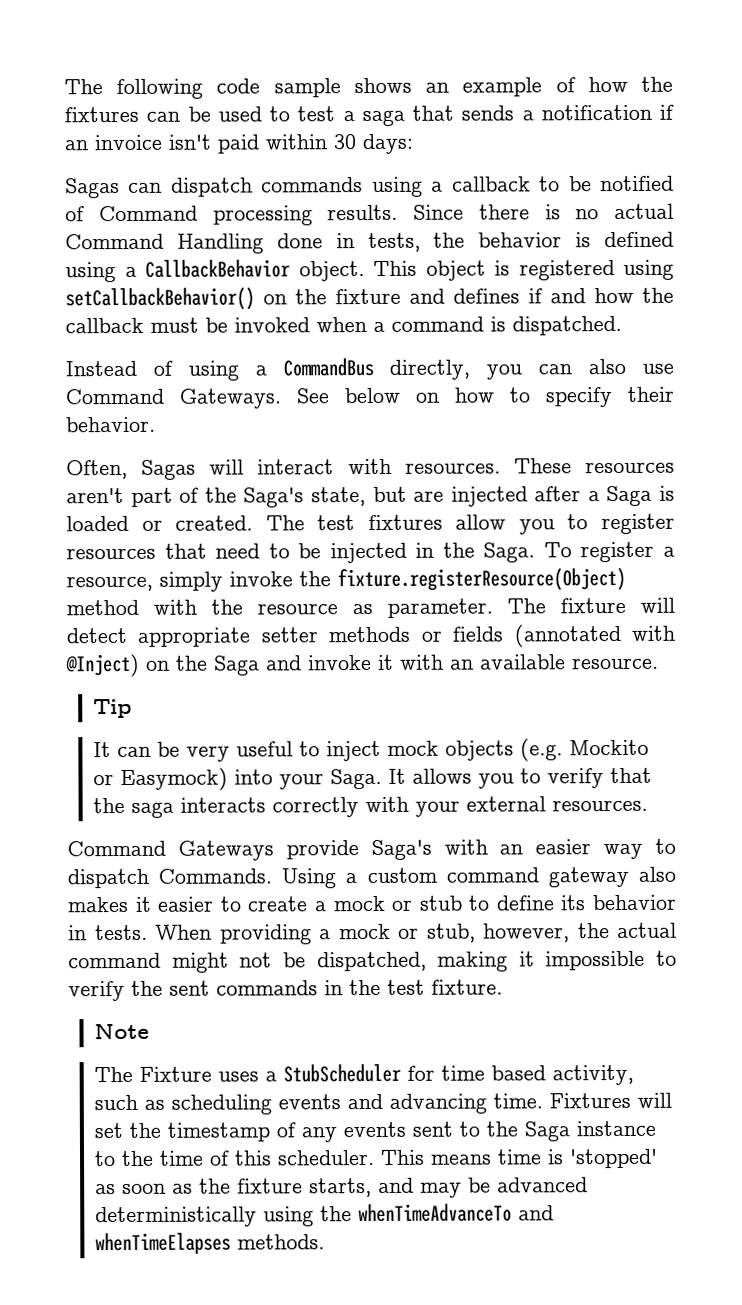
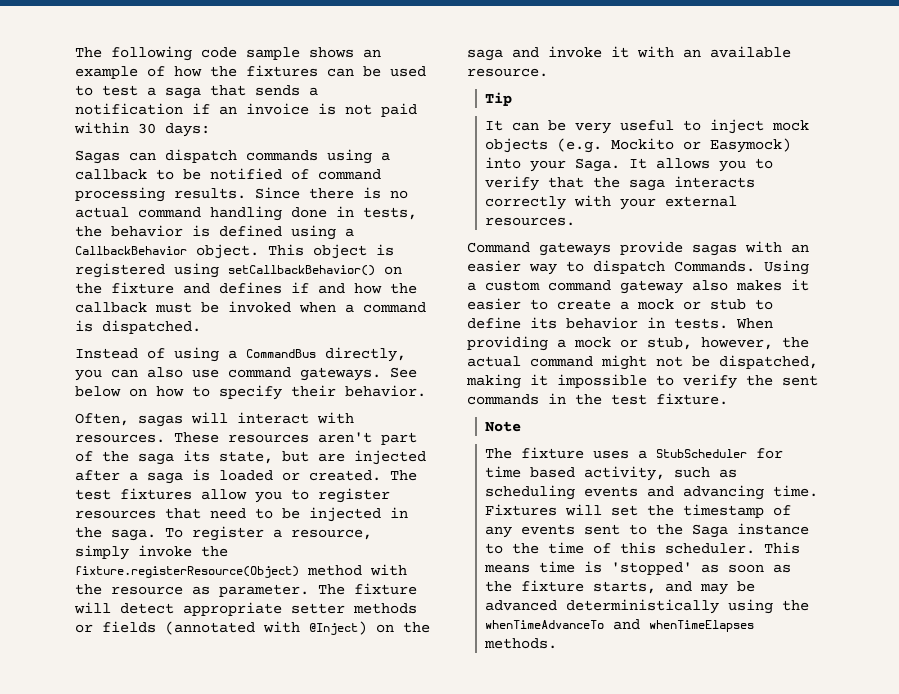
[168,134,211,150] isn't -> [318,103,372,115] is not
[98,205,198,222] Command -> [318,169,381,180] command
[65,233,264,254] Command Handling -> [138,206,282,221] command handling
[65,388,282,409] Command Gateways. -> [228,367,381,381] command gateways.
[141,459,197,480] Sagas -> [138,415,183,427] sagas
[243,487,305,508] Saga's -> [138,450,210,465] saga its
[606,485,653,507] Saga -> [147,472,183,484] saga
[483,542,536,563] Saga. -> [111,529,156,541] saga.
[214,655,260,676] Saga -> [467,49,503,61] saga
[177,839,432,861] Gateways provide Saga's -> [539,241,737,256] gateways provide sagas
[139,1066,213,1082] Fixture -> [521,447,585,459] fixture

